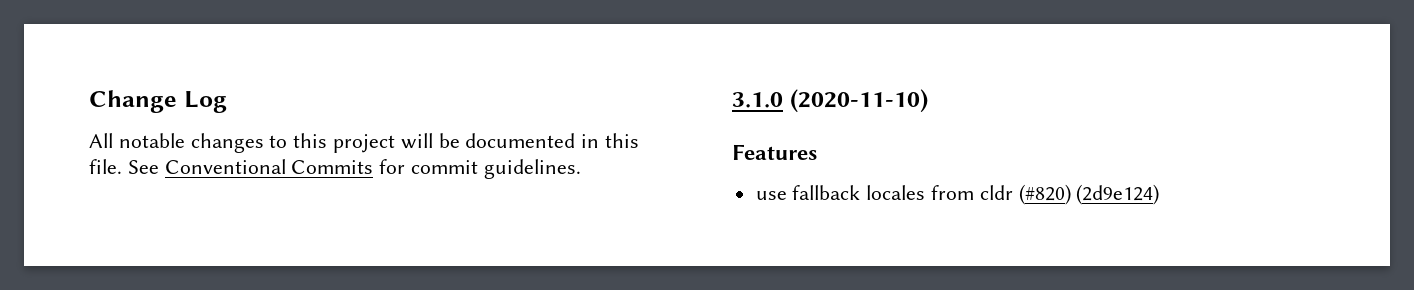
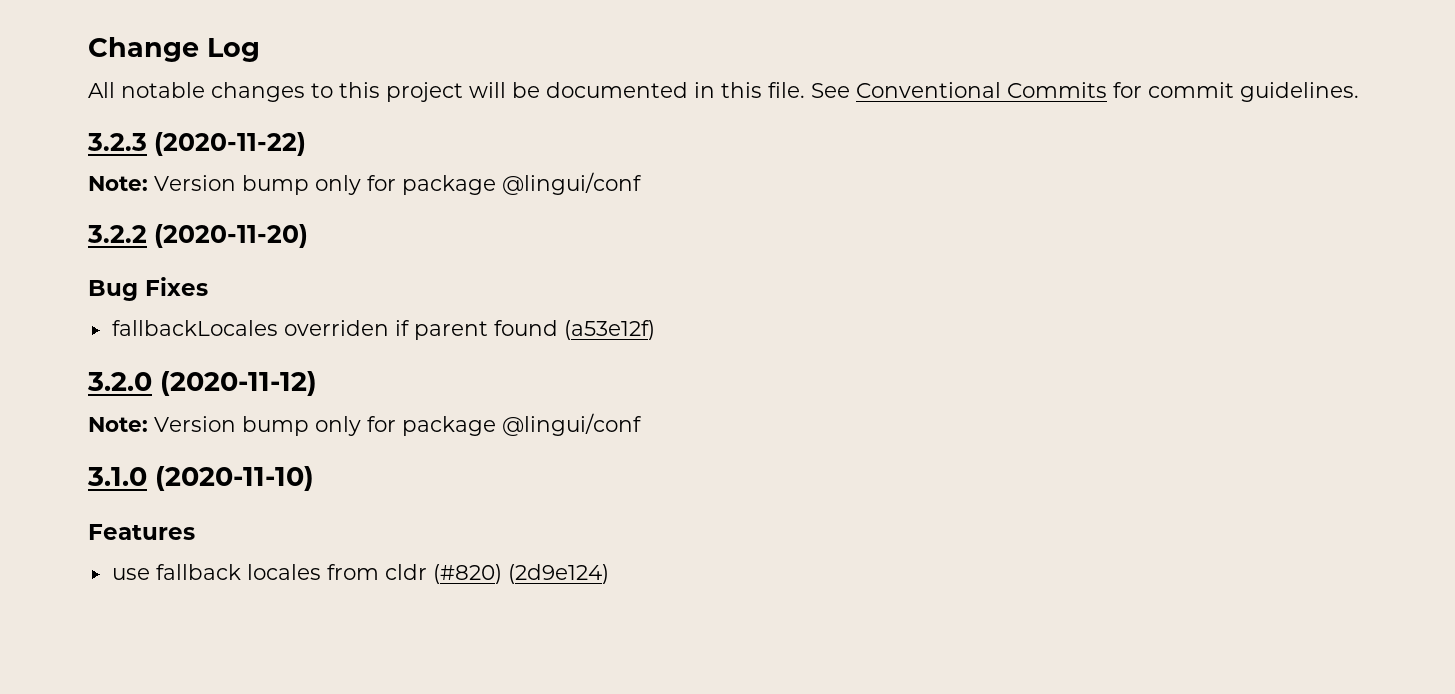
(581, 169) none -> [87,132,306,156] [88,172,642,195] [87,224,308,248] [88,277,208,301] [111,320,655,340] [87,371,317,396] [88,413,642,436] // 3.2.3 (2020-11-22) // Note: Version bump only for package @lingui/conf // 3.2.2 (2020-11-20) // Bug Fixes // fallbackLocales overriden if parent found (a53e12f) // 3.2.0 (2020-11-12) // Note: Version bump only for package @lingui/conf

